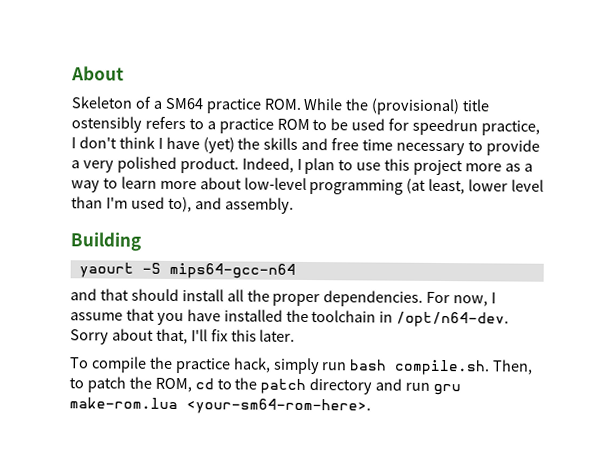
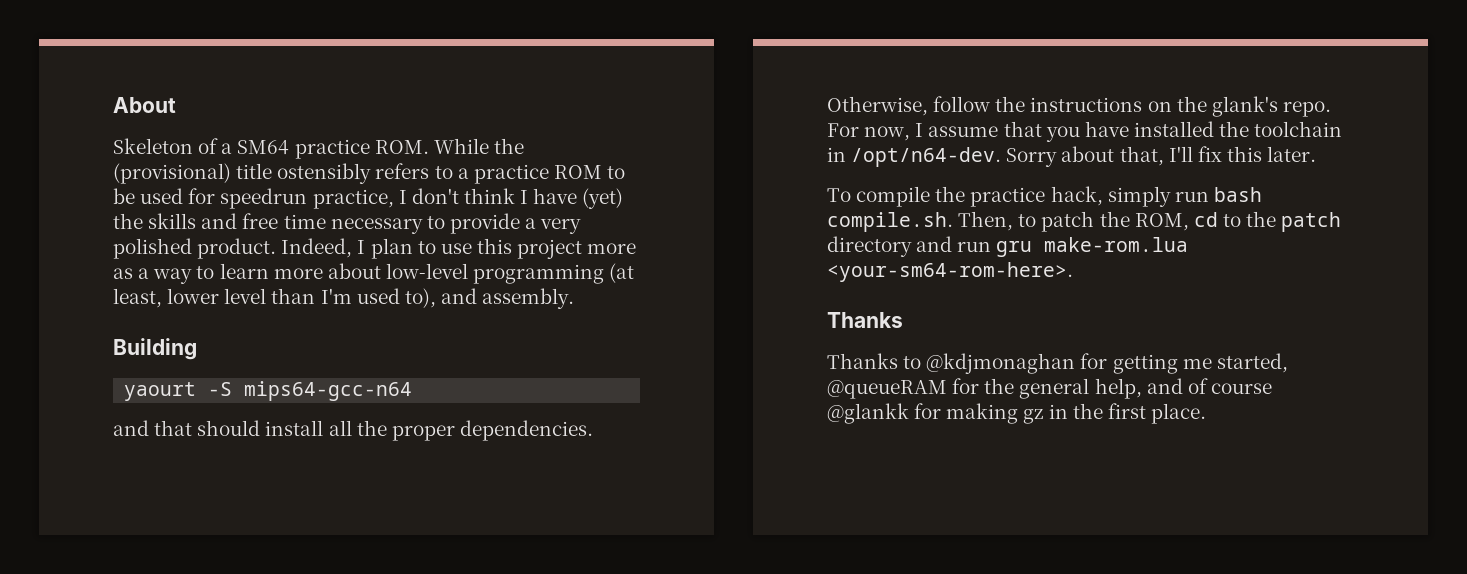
(424, 298) none -> [827,96,1331,117] Otherwise, follow the instructions on the glank's repo.
(371, 406) none -> [827,312,903,328] [827,353,1288,374] [827,378,1272,399] [827,403,1206,424] // Thanks // Thanks to @kdjmonaghan for getting me started, @queueRAM for the general help, and of course @glankk for making gz in the first place.

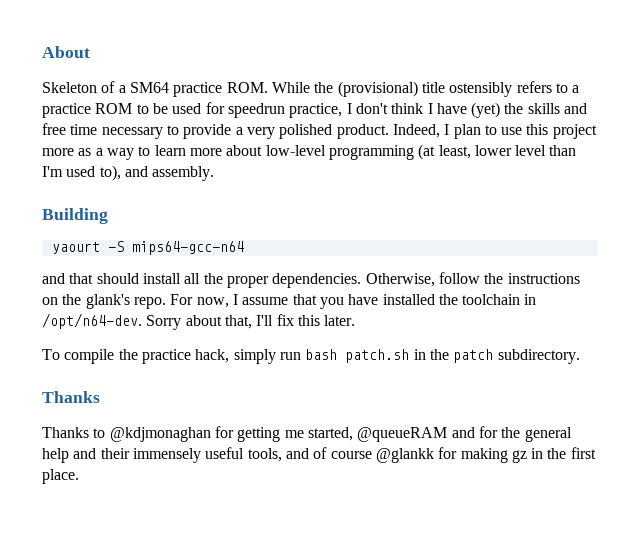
[827,211,1342,232] [827,236,1189,257] [827,262,1073,282] compile.sh. Then, to patch the ROM, cd to the patch directory and run gru make-rom.lua <your-sm64-rom-here>. -> [345,349,580,364] patch.sh in the patch subdirectory.
(947, 389) none -> [451,427,475,438] and
[1094,378,1142,399] help, -> [42,447,282,463] help and their immensely useful tools,

